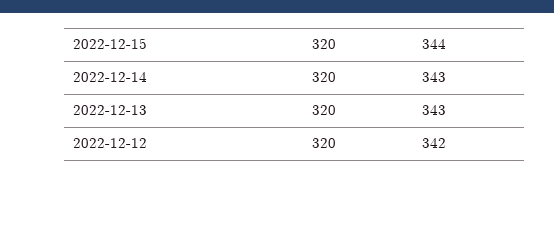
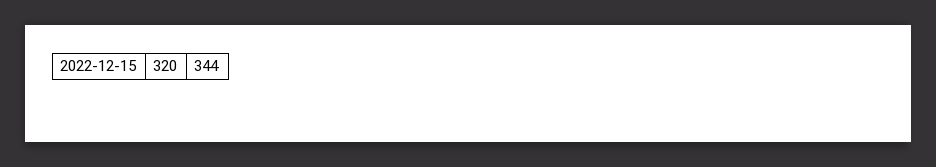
[72,72,147,82] [311,72,336,82] [421,72,446,82] [72,105,147,115] [311,105,336,115] [421,105,446,115] [72,138,147,148] [311,138,336,148] [421,138,446,148] // 2022-12-14 | 320 | 343 // 2022-12-13 | 320 | 343 // 2022-12-12 | 320 | 342 -> (220, 65) none

